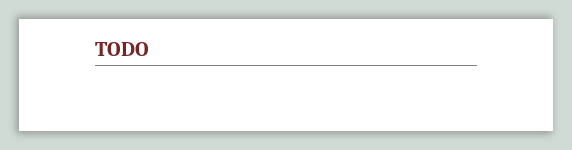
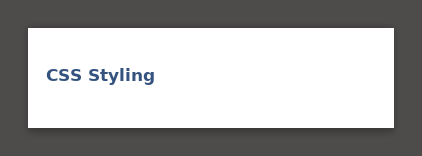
[95,42,149,56] TODO -> [46,68,155,85] CSS Styling

